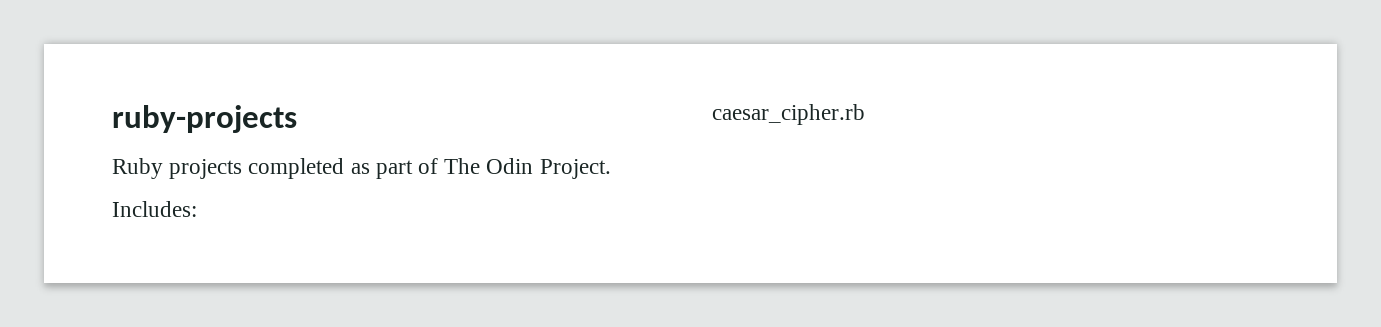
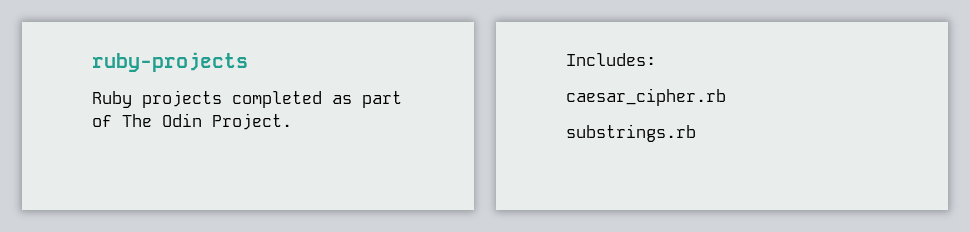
(865, 114) none -> [566,124,696,142] // substrings.rb

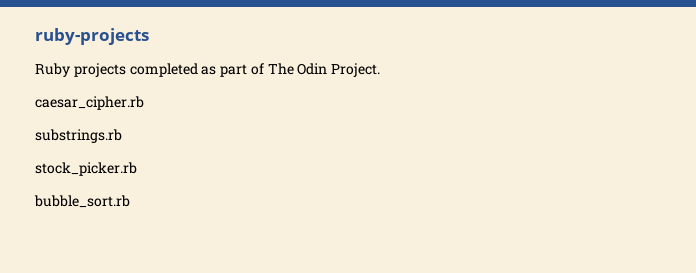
[566,53,656,66] // Includes: -> (381, 70) none
(696, 133) none -> [35,162,137,176] [34,195,130,208] // stock_picker.rb // bubble_sort.rb

